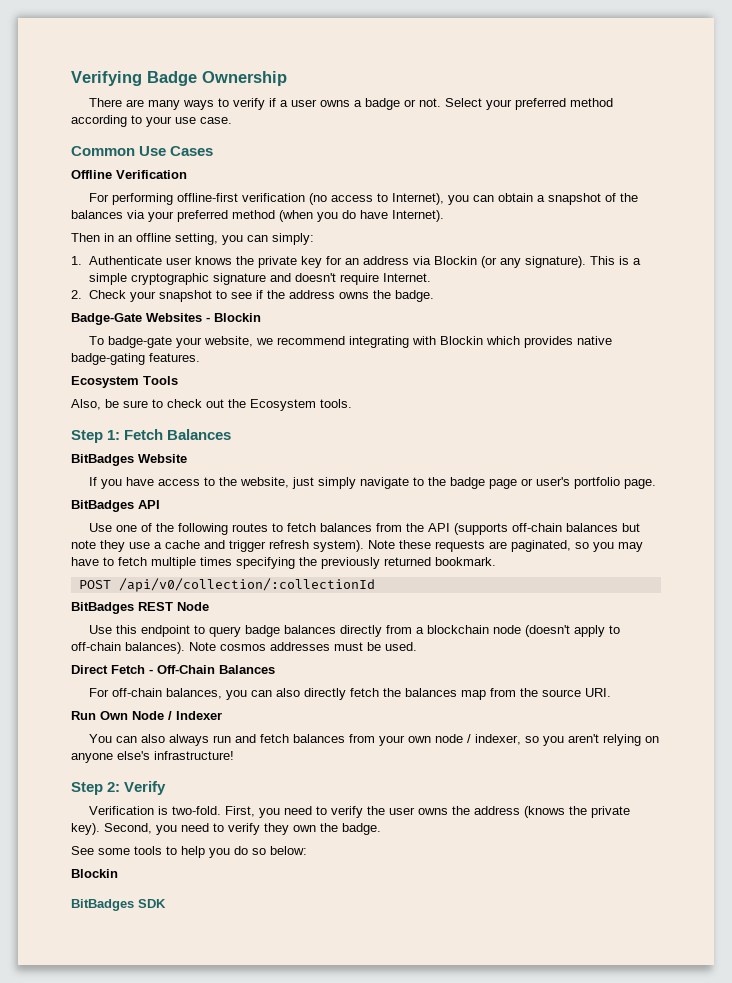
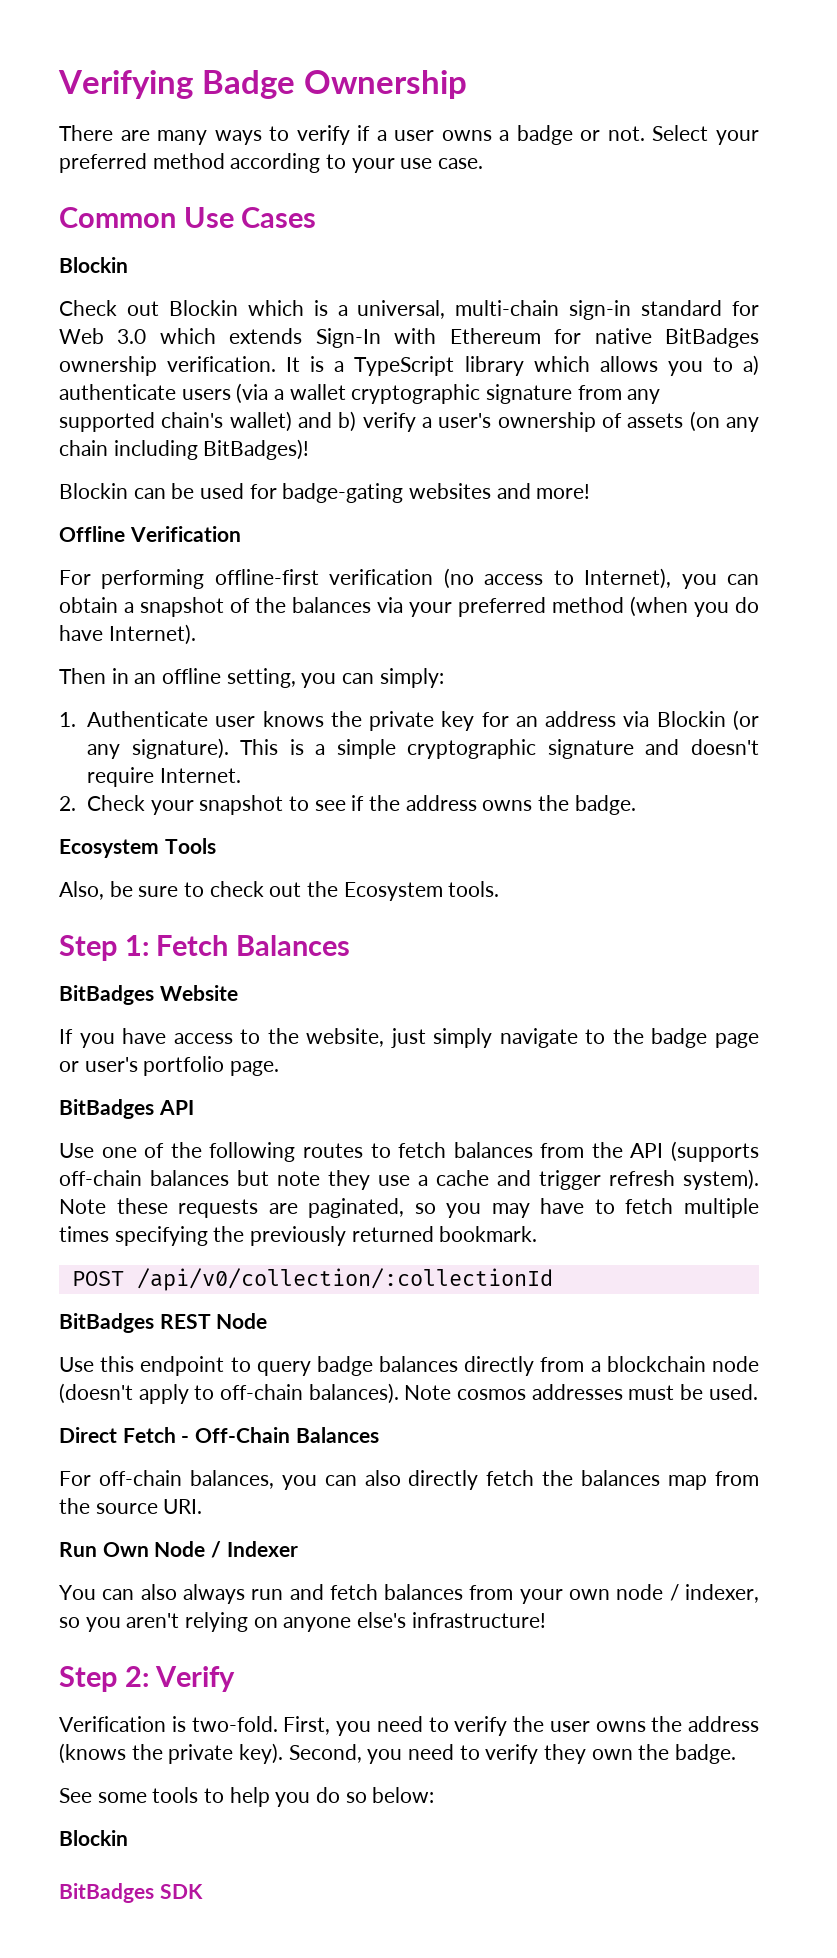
(214, 151) none -> [59,257,128,273] [59,300,759,320] [59,328,759,348] [59,355,759,376] [59,383,661,404] [59,411,759,432] [59,439,310,460] [59,483,591,503] // Blockin // Check out Blockin which is a universal, multi-chain sign-in standard for Web 3.0 which extends Sign-In with Ethereum for native BitBadges ownership verification. It is a TypeScript library which allows you to a) authenticate users (via a wallet cryptographic signature from any supported chain's wallet) and b) verify a user's ownership of assets (on any chain including BitBadges)! // Blockin can be used for badge-gating websites and more!
[71,313,261,325] [88,336,612,348] [71,353,200,365] // Badge-Gate Websites - Blockin // To badge-gate your website, we recommend integrating with Blockin which provides native badge-gating features. -> (636, 805) none

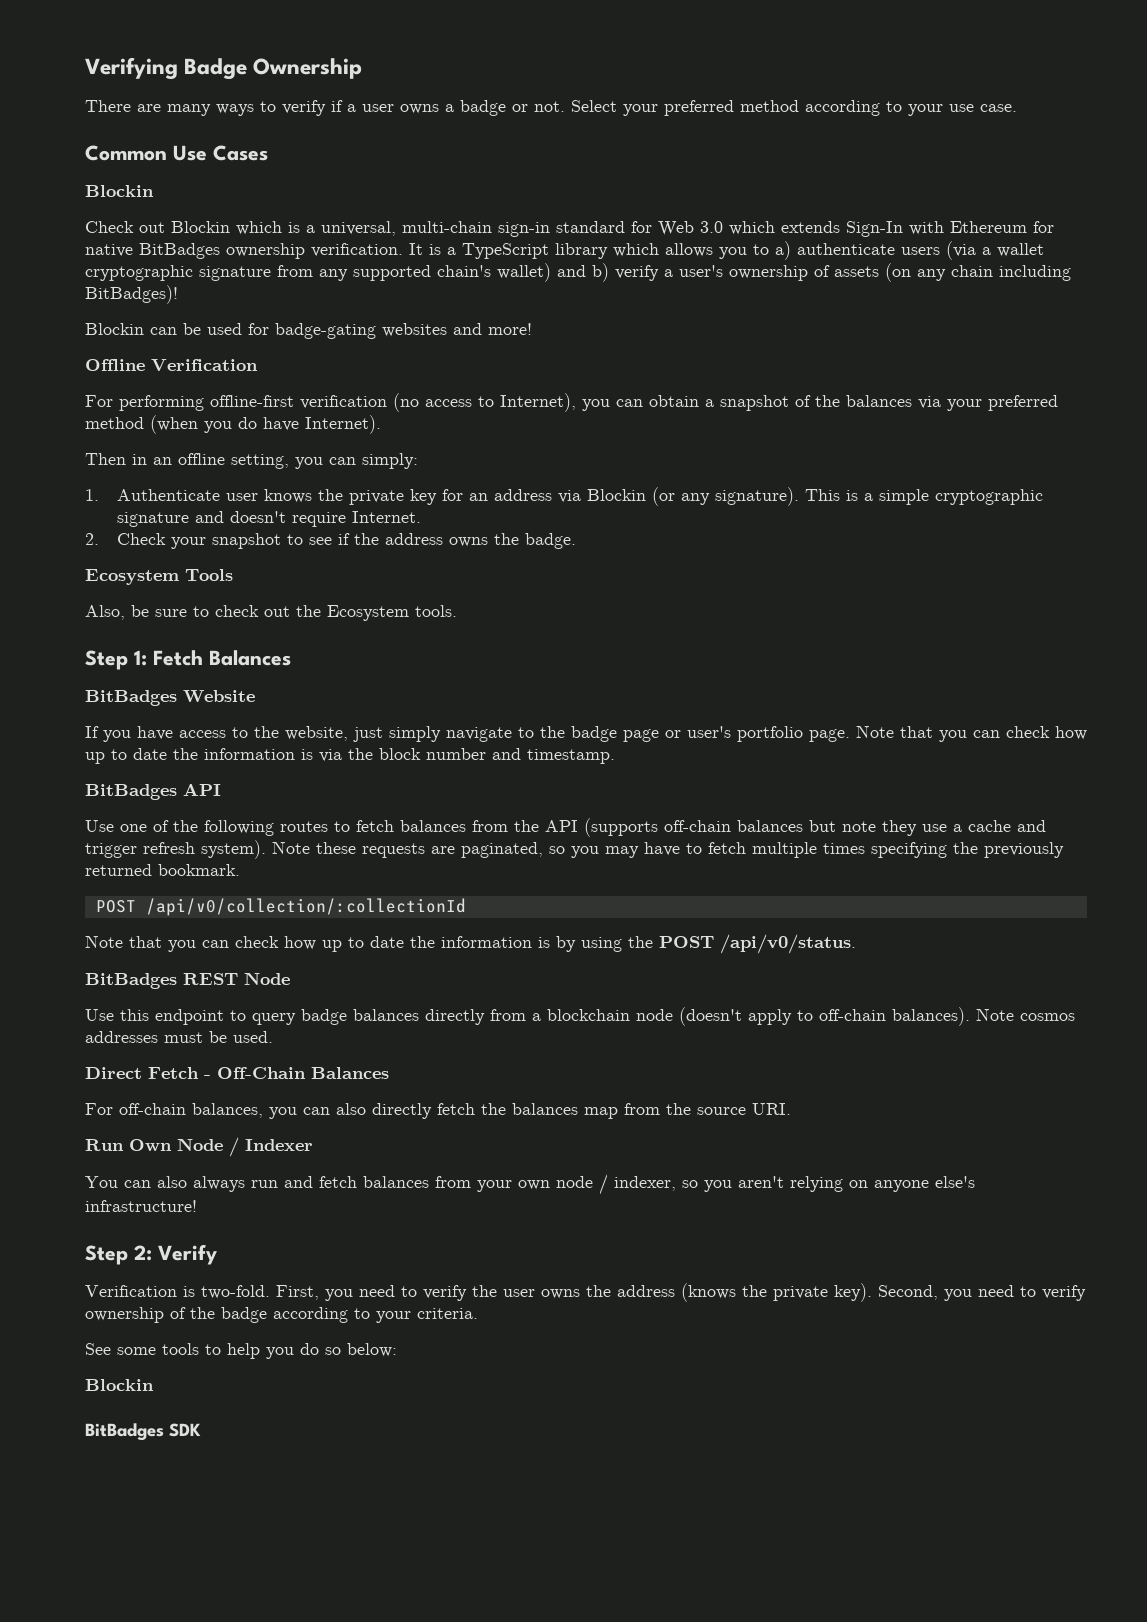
(280, 1068) none -> [856,725,1087,742] [85,748,615,764] Note that you can check how up to date the information is via the block number and timestamp.
(553, 1279) none -> [85,934,856,954] // Note that you can check how up to date the information is by using the POST /api/v0/status.
[544,1744,737,1764] they own the badge. -> [85,1307,478,1323] ownership of the badge according to your criteria.

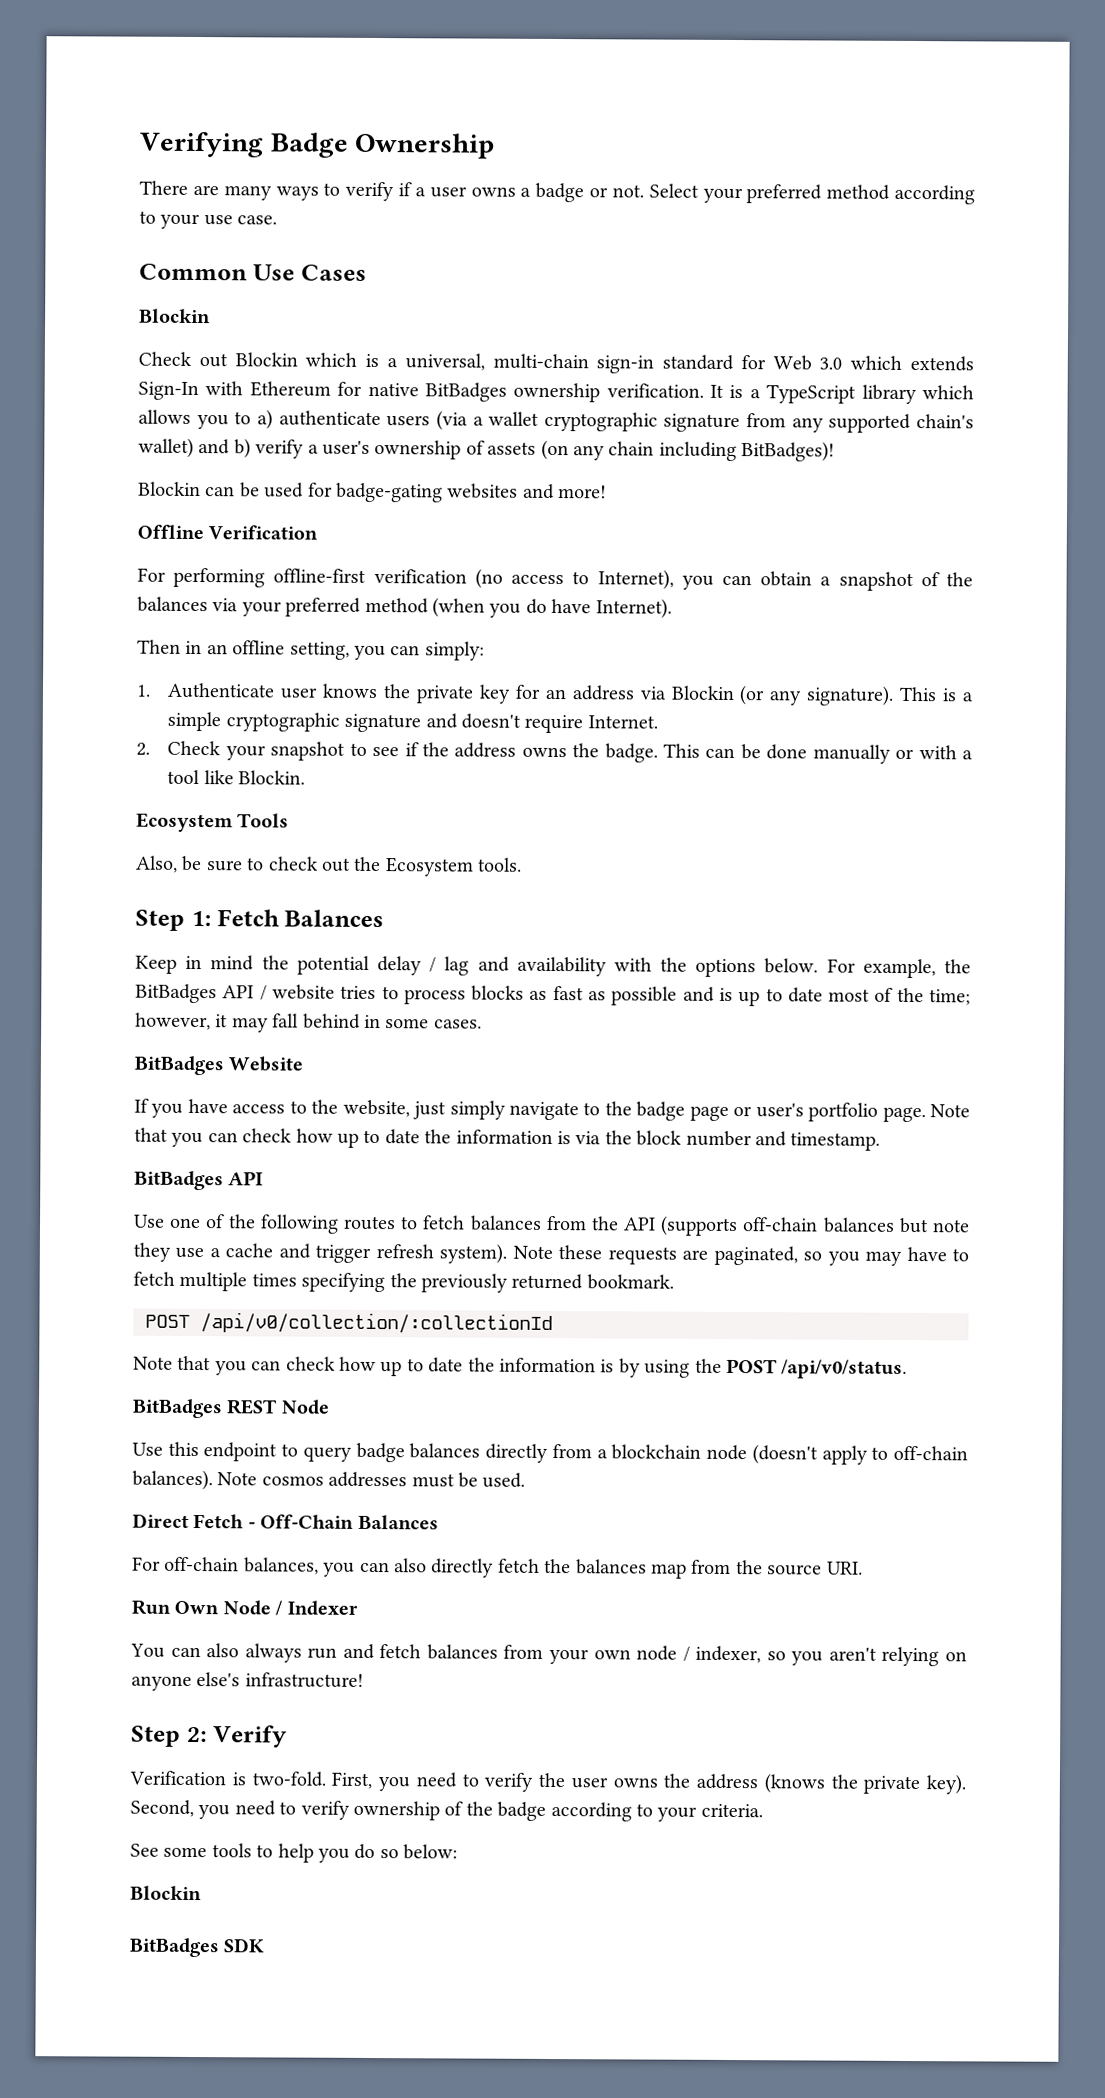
(576, 541) none -> [663,743,973,764] [167,769,306,785] This can be done manually or with a tool like Blockin.
(291, 658) none -> [135,955,971,979] [135,983,971,1007] [135,1012,482,1033] // Keep in mind the potential delay / lag and availability with the options below. For example, the BitBadges API / website tries to process blocks as fast as possible and is up to date most of the time; however, it may fall behind in some cases.

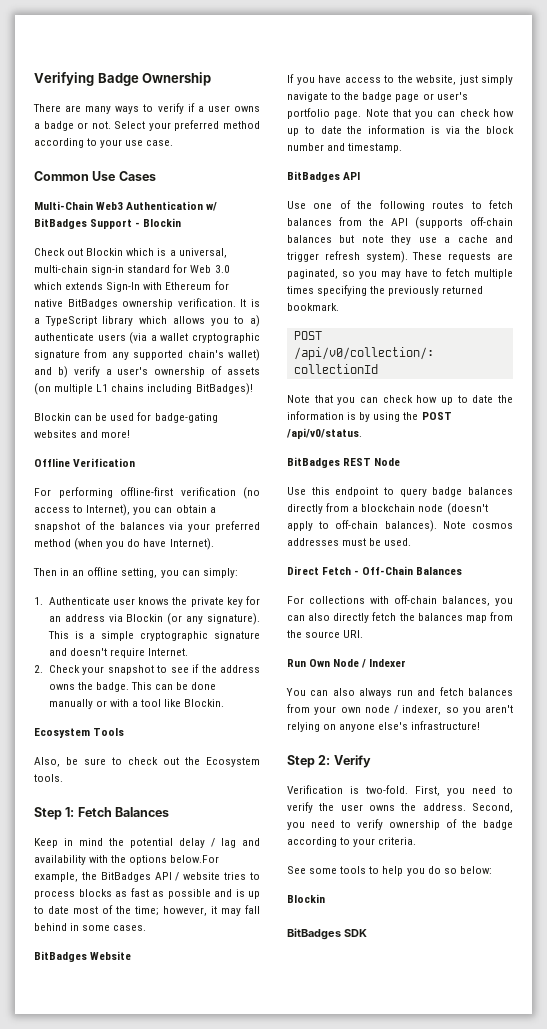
(367, 272) none -> [34,201,218,211] [34,218,141,229] Multi-Chain Web3 Authentication w/ BitBadges Support -
[573,441,655,461] any chain -> [54,384,145,394] multiple L1 chains
[764,958,856,974] below. For -> [170,855,220,863] below.For
[512,1245,603,1260] Note these -> [412,252,443,260] These
(161, 1563) none -> [309,596,389,604] collections with
[696,1773,966,1795] address (knows the private key). -> [422,803,466,811] address.

